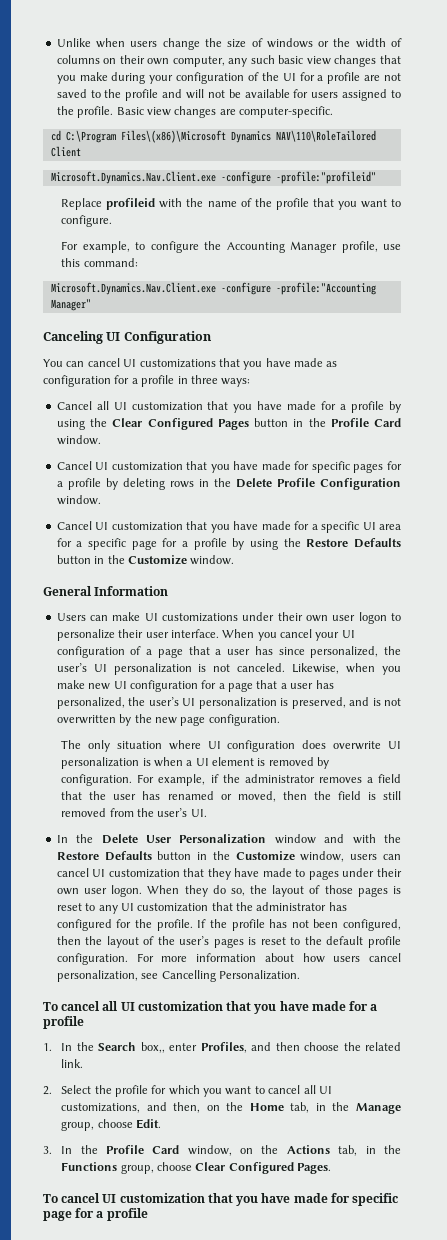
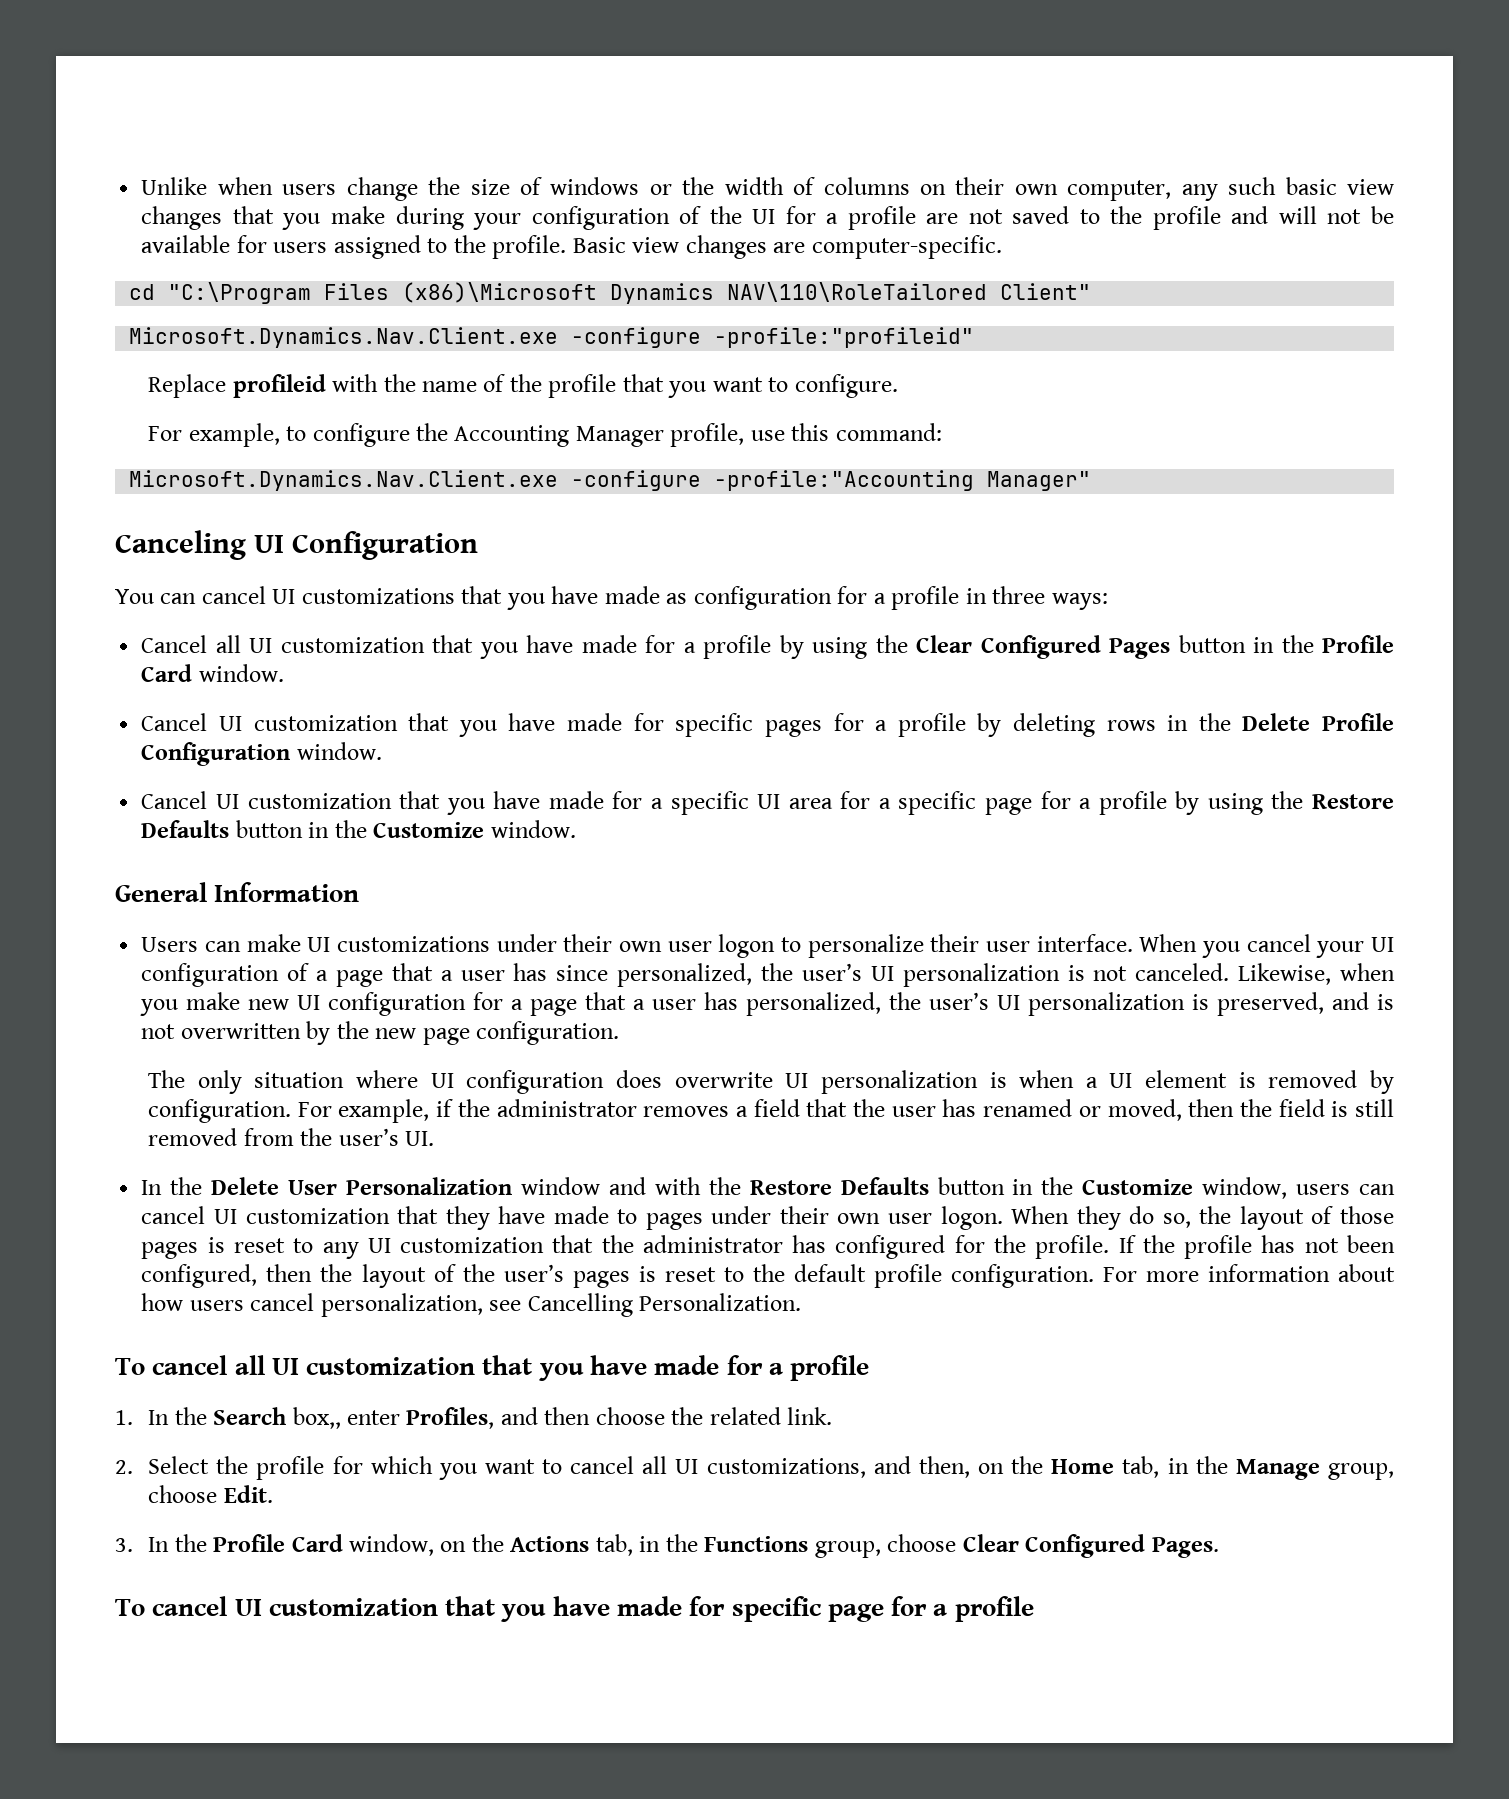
[65,130,226,143] C:\Program Files\(x86)\Microsoft -> [168,282,598,304] "C:\Program Files (x86)\Microsoft
[50,146,81,157] Client -> [1000,283,1092,300] Client"

